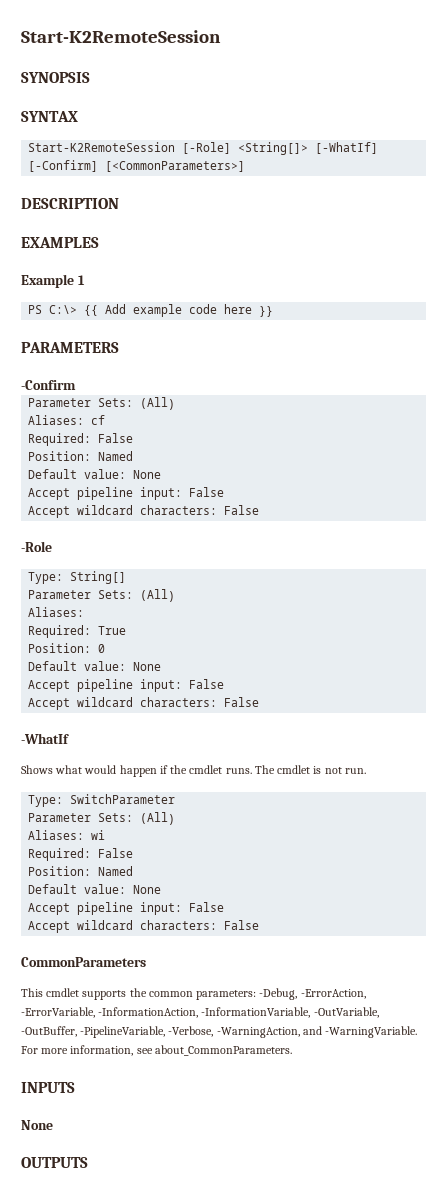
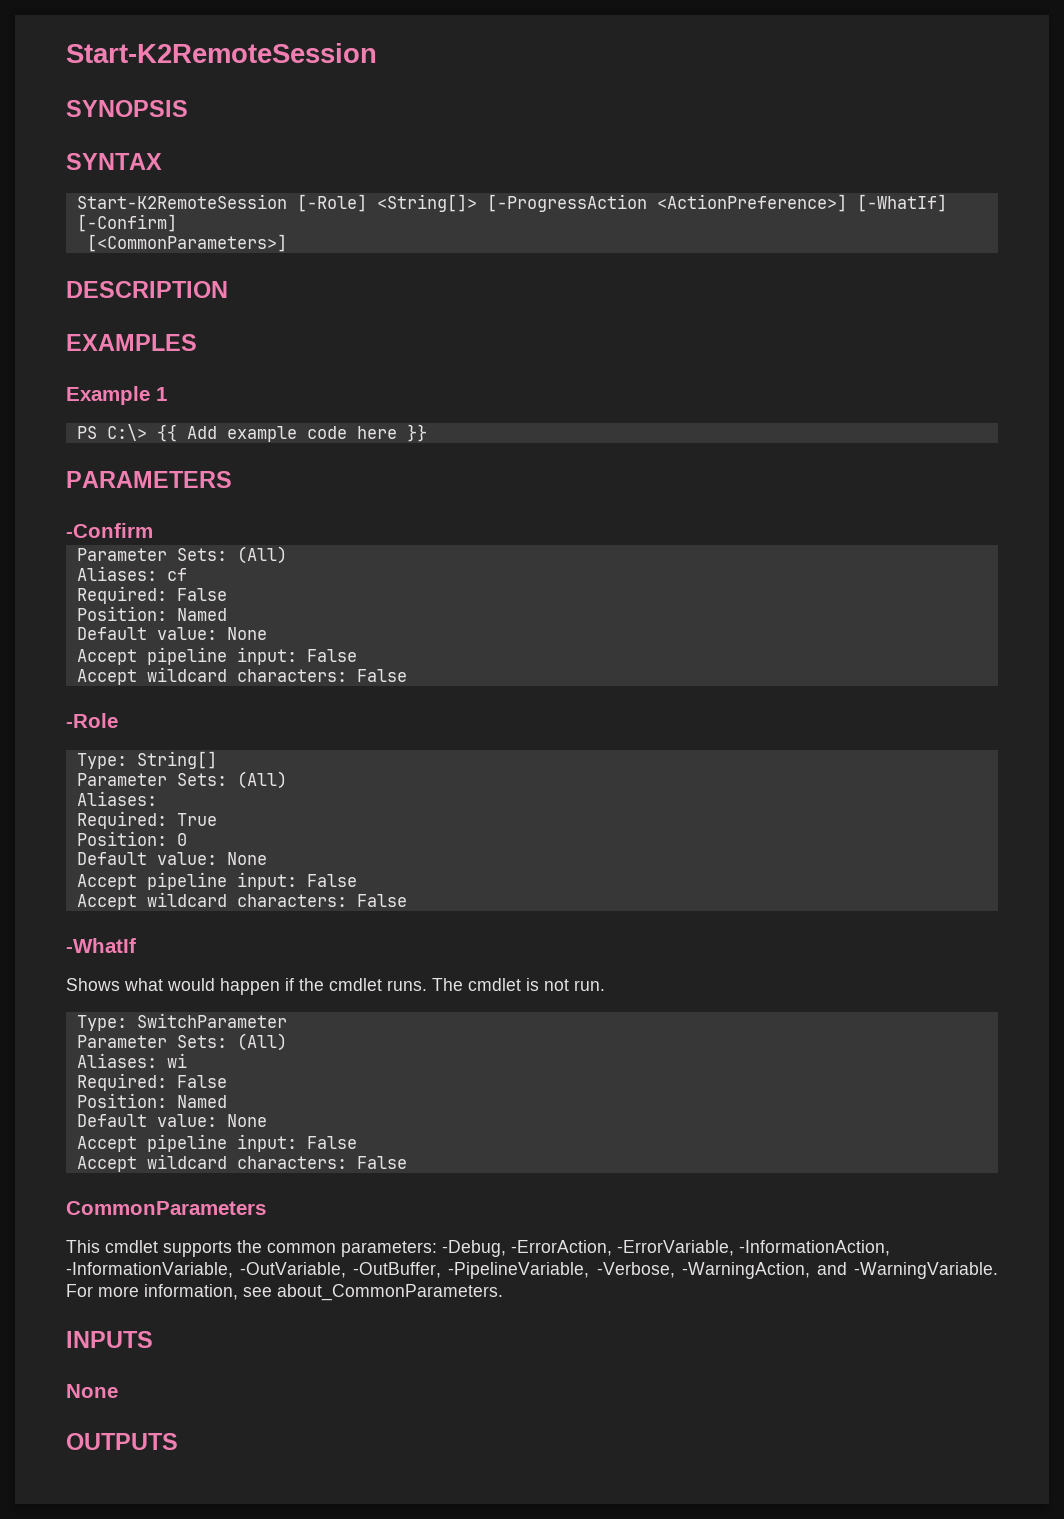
(309, 148) none -> [486,194,847,212] [-ProgressAction <ActionPreference>]
(99, 166) none -> (177, 223) //

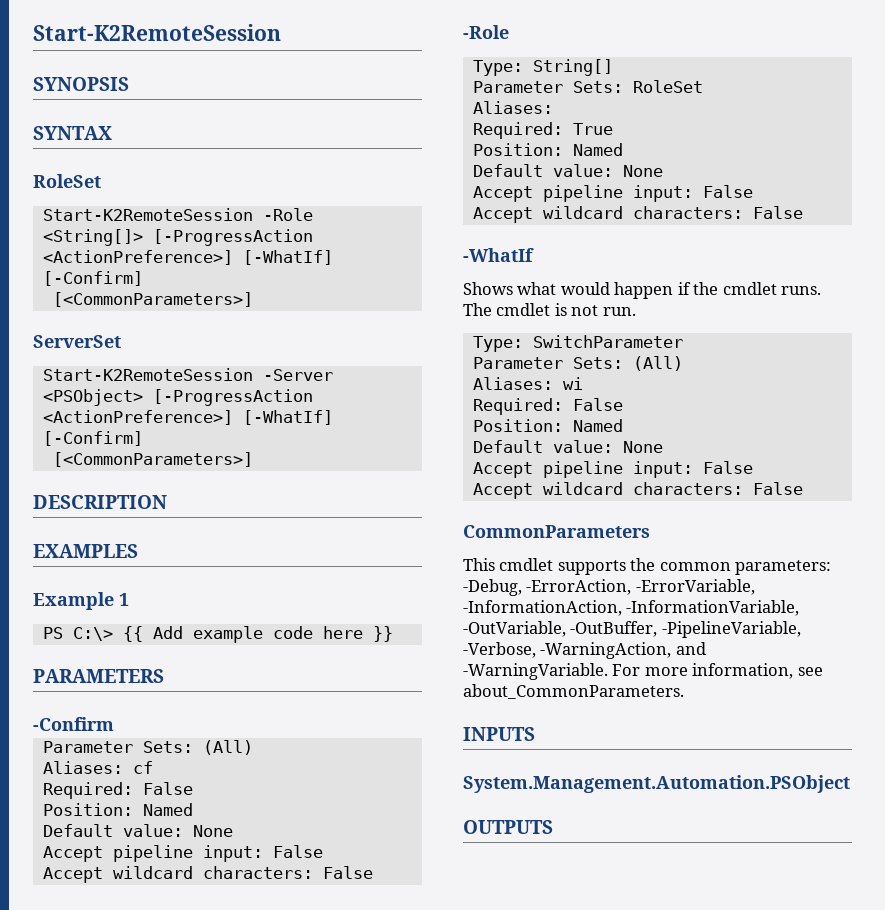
[76,194,367,212] // Start-K2RemoteSession [-Role] -> [33,174,101,188] [42,208,313,221] // RoleSet // Start-K2RemoteSession -Role
(287, 243) none -> [33,335,121,348] [42,368,333,381] [42,389,313,406] [42,410,333,425] [42,431,143,446] [52,452,253,467] // ServerSet // Start-K2RemoteSession -Server <PSObject> [-ProgressAction <ActionPreference>] [-WhatIf] [-Confirm] // [<CommonParameters>]
[236,771,287,789] (All) -> [632,80,703,93] RoleSet
[176,833,187,846] 0 -> [572,143,623,156] Named
[66,1384,118,1398] // None -> [463,775,850,793] // System.Management.Automation.PSObject

